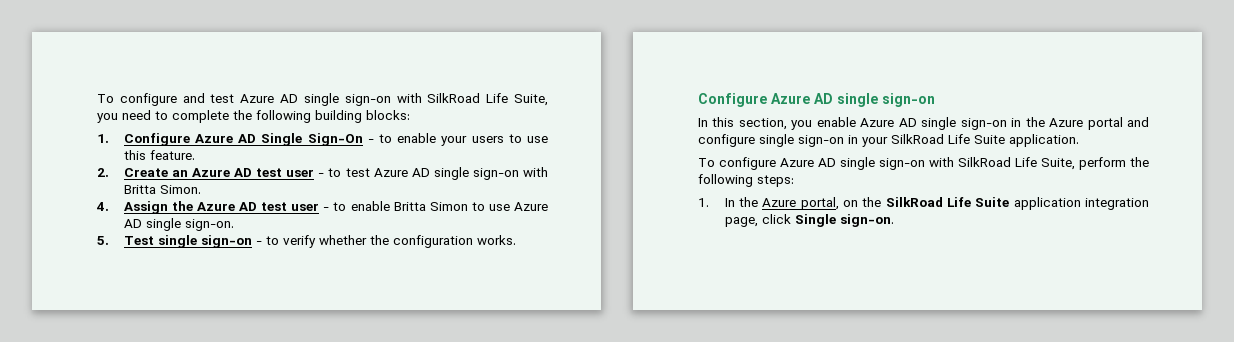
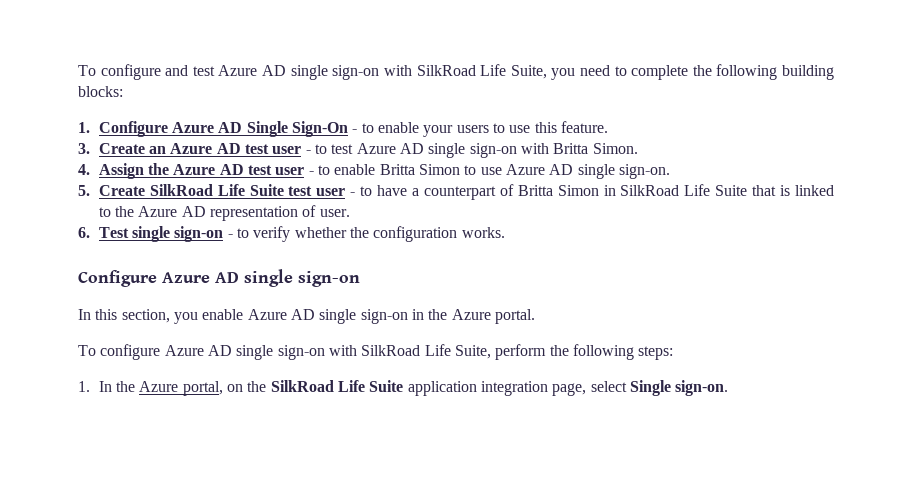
[97,168,109,177] 2. -> [78,143,90,154] 3.
(109, 240) none -> [98,184,835,200] [98,205,350,221] [78,227,90,238] Create SilkRoad Life Suite test user - to have a counterpart of Britta Simon in SilkRoad Life Suite that is linked to the Azure AD representation of user. // 6.
[1087,117,1149,130] [698,134,1079,147] portal and configure single sign-on in your SilkRoad Life Suite application. -> [494,309,535,324] portal.
[761,214,791,224] click -> [590,381,627,392] select

